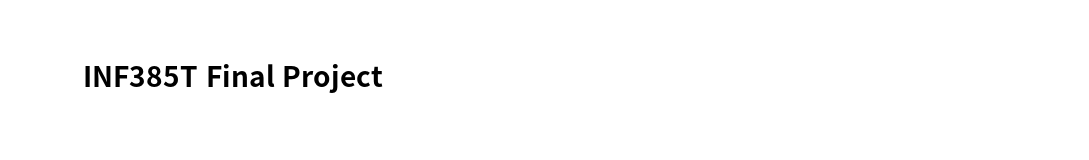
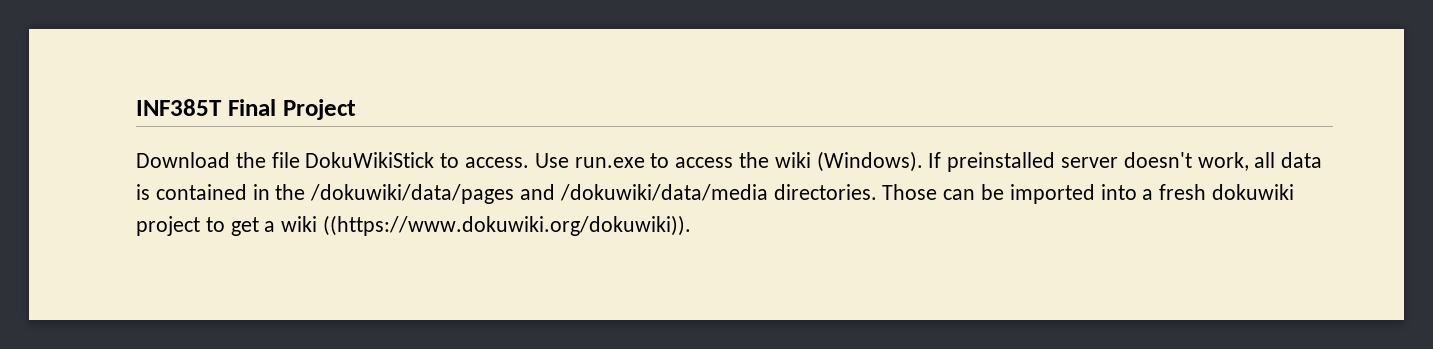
(384, 78) none -> [136,151,1323,172] [136,184,1295,204] [136,215,692,236] // Download the file DokuWikiStick to access. Use run.exe to access the wiki (Windows). If preinstalled server doesn't work, all data is contained in the /dokuwiki/data/pages and /dokuwiki/data/media directories. Those can be imported into a fresh dokuwiki project to get a wiki ((https://www.dokuwiki.org/dokuwiki)).

